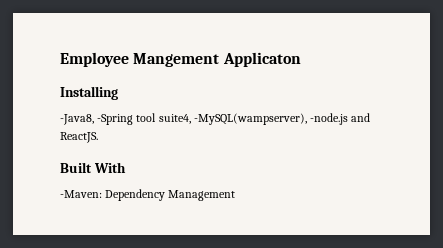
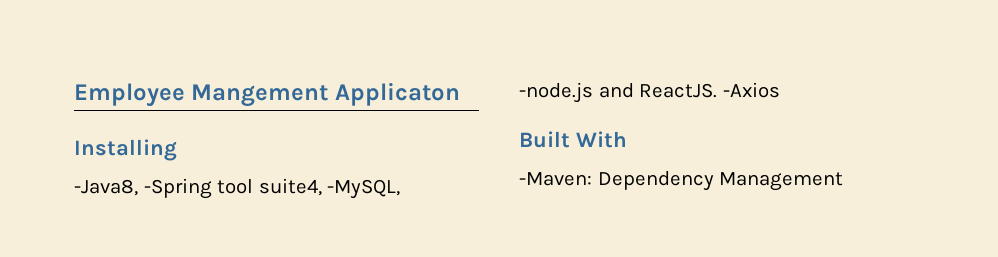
[193,113,307,125] -MySQL(wampserver), -> [327,179,401,199] -MySQL,
(98, 137) none -> [722,82,780,98] -Axios

